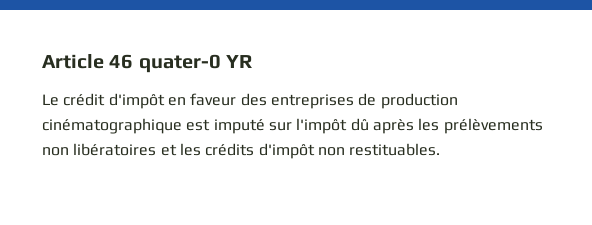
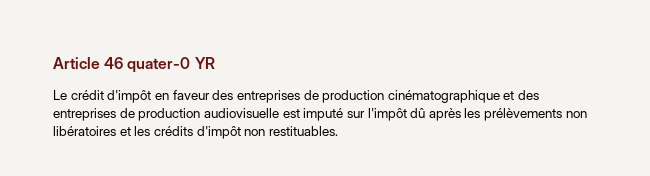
(182, 126) none -> [503,90,540,100] [53,108,279,121] et des entreprises de production audiovisuelle

